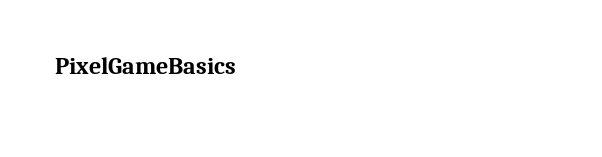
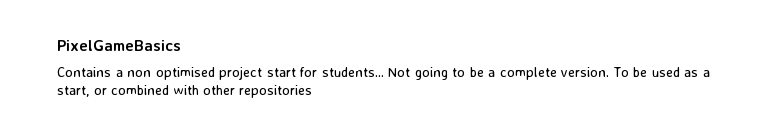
(236, 65) none -> [57,66,710,80] [57,85,312,98] // Contains a non optimised project start for students... Not going to be a complete version. To be used as a start, or combined with other repositories

